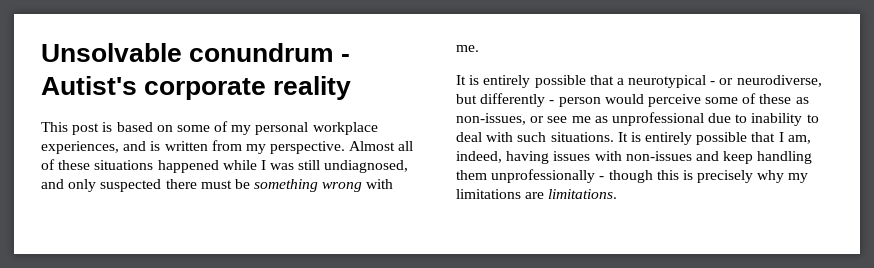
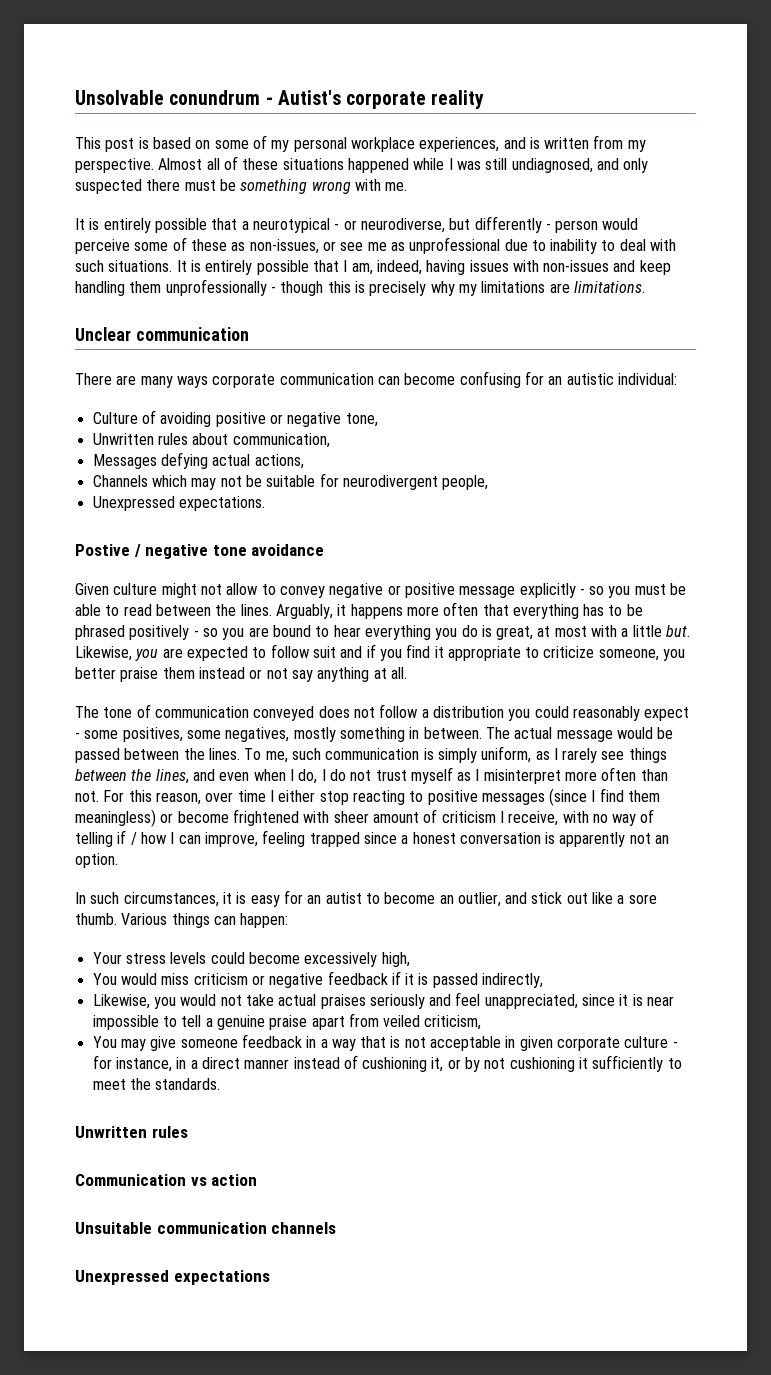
(618, 194) none -> [75,327,249,341] [75,371,677,388] [92,410,378,427] [92,433,330,448] [92,452,304,469] [92,473,489,490] [92,496,265,511] [75,544,325,559] [75,583,687,598] [75,602,643,619] [75,625,691,640] [75,644,686,661] [75,667,407,682] [75,704,690,721] [75,727,674,742] [75,746,667,763] [75,767,668,784] [75,788,661,806] [75,809,655,827] [75,830,670,847] [75,853,118,868] [75,890,657,907] [75,913,289,928] [92,952,410,967] [92,971,544,988] [92,992,675,1009] [92,1013,482,1030] [92,1034,678,1051] [92,1055,682,1072] [92,1078,221,1090] [75,1126,188,1138] [75,1174,258,1186] [75,1222,337,1234] [75,1270,270,1285] // Unclear communication // There are many ways corporate communication can become confusing for an autistic individual: // Culture of avoiding positive or negative tone, // Unwritten rules about communication, // Messages defying actual actions, // Channels which may not be suitable for neurodivergent people, // Unexpressed expectations. // Postive / negative tone avoidance // Given culture might not allow to convey negative or positive message explicitly - so you must be able to read between the lines. Arguably, it happens more often that everything has to be phrased positively - so you are bound to hear everything you do is great, at most with a little but. Likewise, you are expected to follow suit and if you find it appropriate to criticize someone, you better praise them instead or not say anything at all. // The tone of communication conveyed does not follow a distribution you could reasonably expect - some positives, some negatives, mostly something in between. The actual message would be passed between the lines. To me, such communication is simply uniform, as I rarely see things between the lines, and even when I do, I do not trust myself as I misinterpret more often than not. For this reason, over time I either stop reacting to positive messages (since I find them meaningless) or become frightened with sheer amount of criticism I receive, with no way of telling if / how I can improve, feeling trapped since a honest conversation is apparently not an option. // In such circumstances, it is easy for an autist to become an outlier, and stick out like a sore thumb. Various things can happen: // Your stress levels could become excessively high, // You would miss criticism or negative feedback if it is passed indirectly, // Likewise, you would not take actual praises seriously and feel unappreciated, since it is near impossible to tell a genuine praise apart from veiled criticism, // You may give someone feedback in a way that is not acceptable in given corporate culture - for instance, in a direct manner instead of cushioning it, or by not cushioning it sufficiently to meet the standards. // Unwritten rules // Communication vs action // Unsuitable communication channels // Unexpressed expectations

